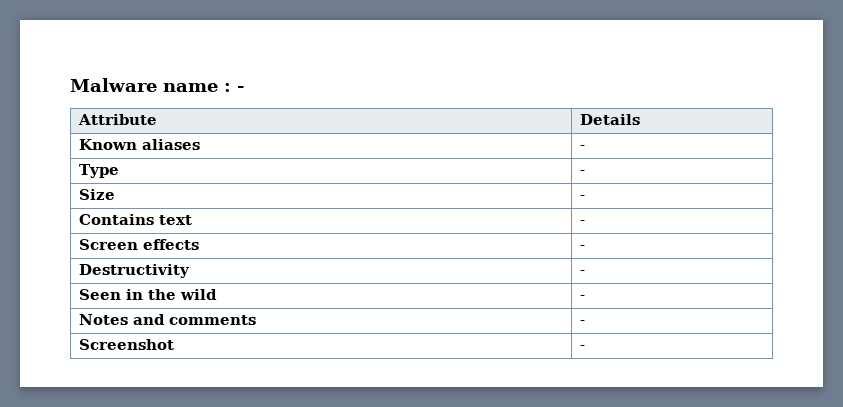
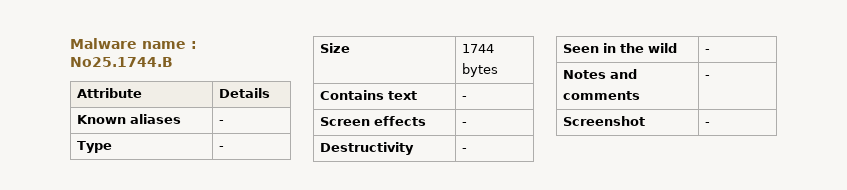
[237,86,244,92] - -> [70,57,173,67] No25.1744.B
[579,195,585,200] - -> [462,44,495,53] [462,63,499,77] 1744 bytes

